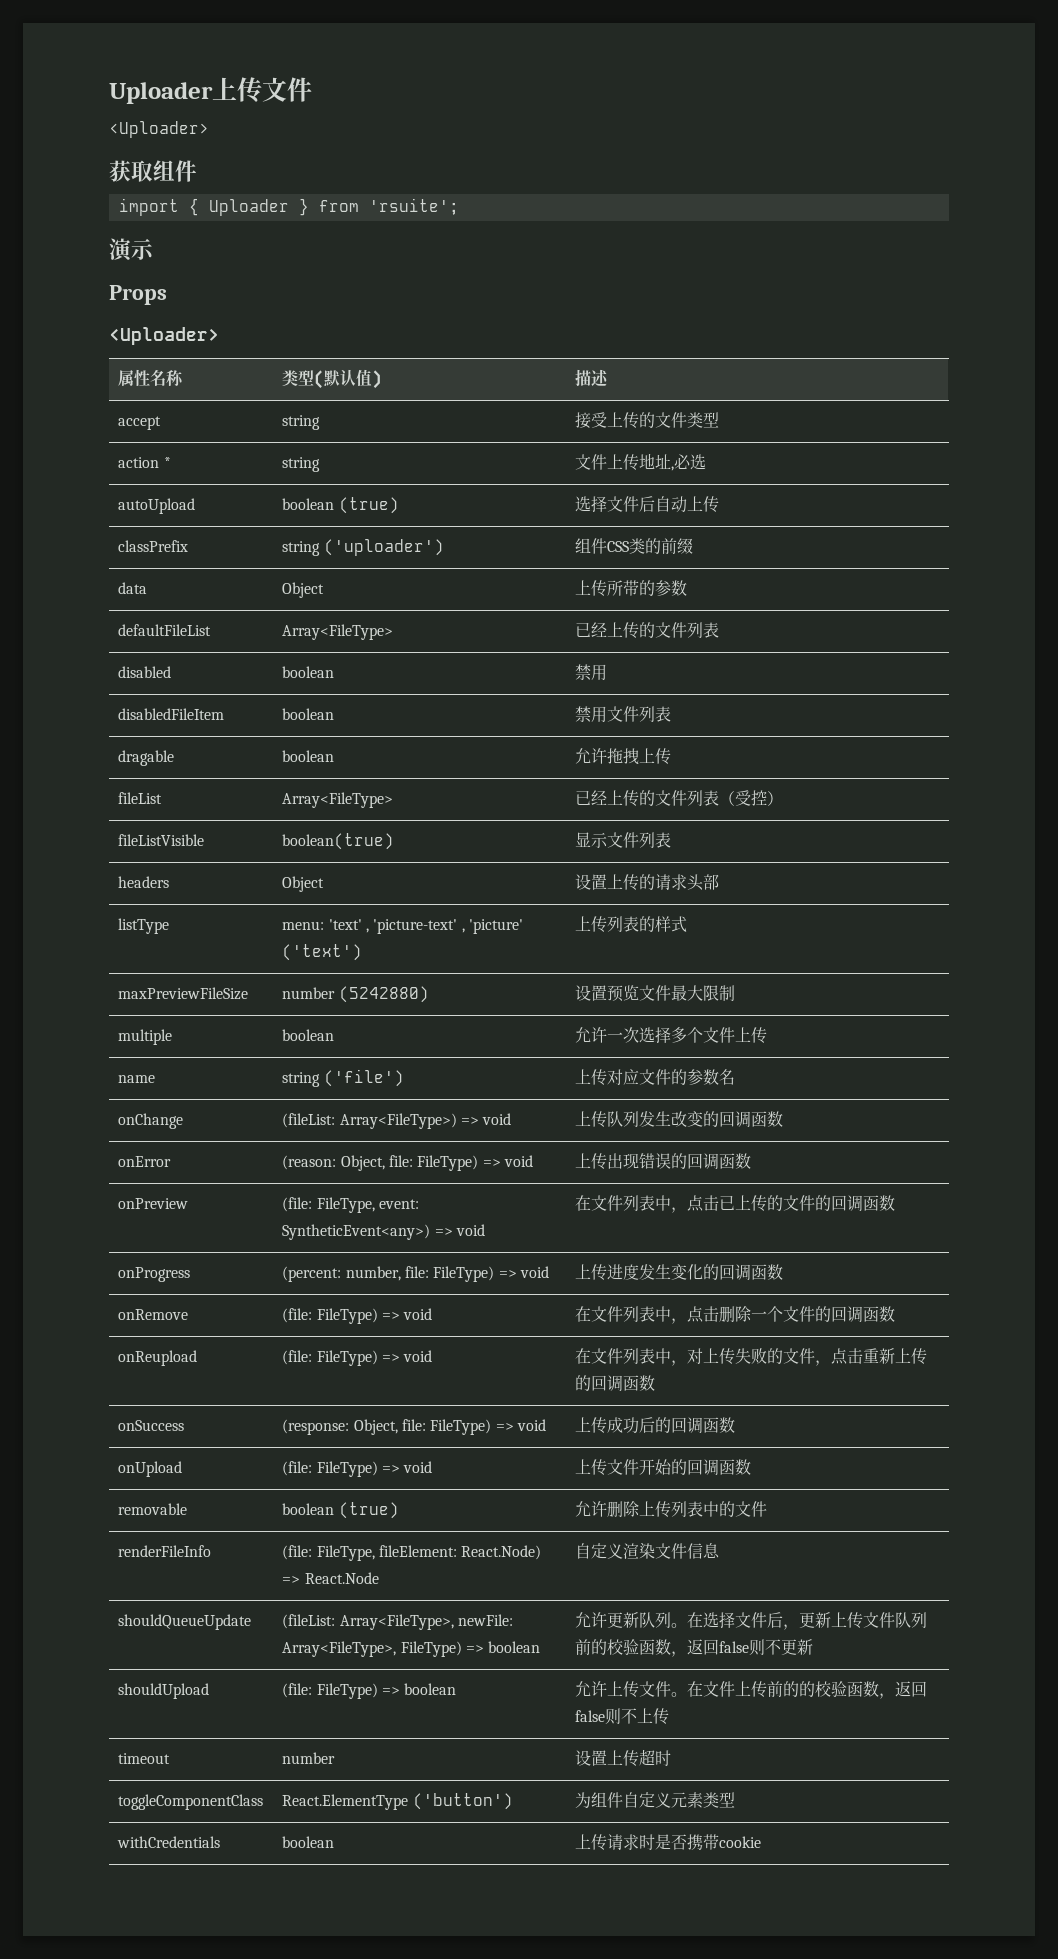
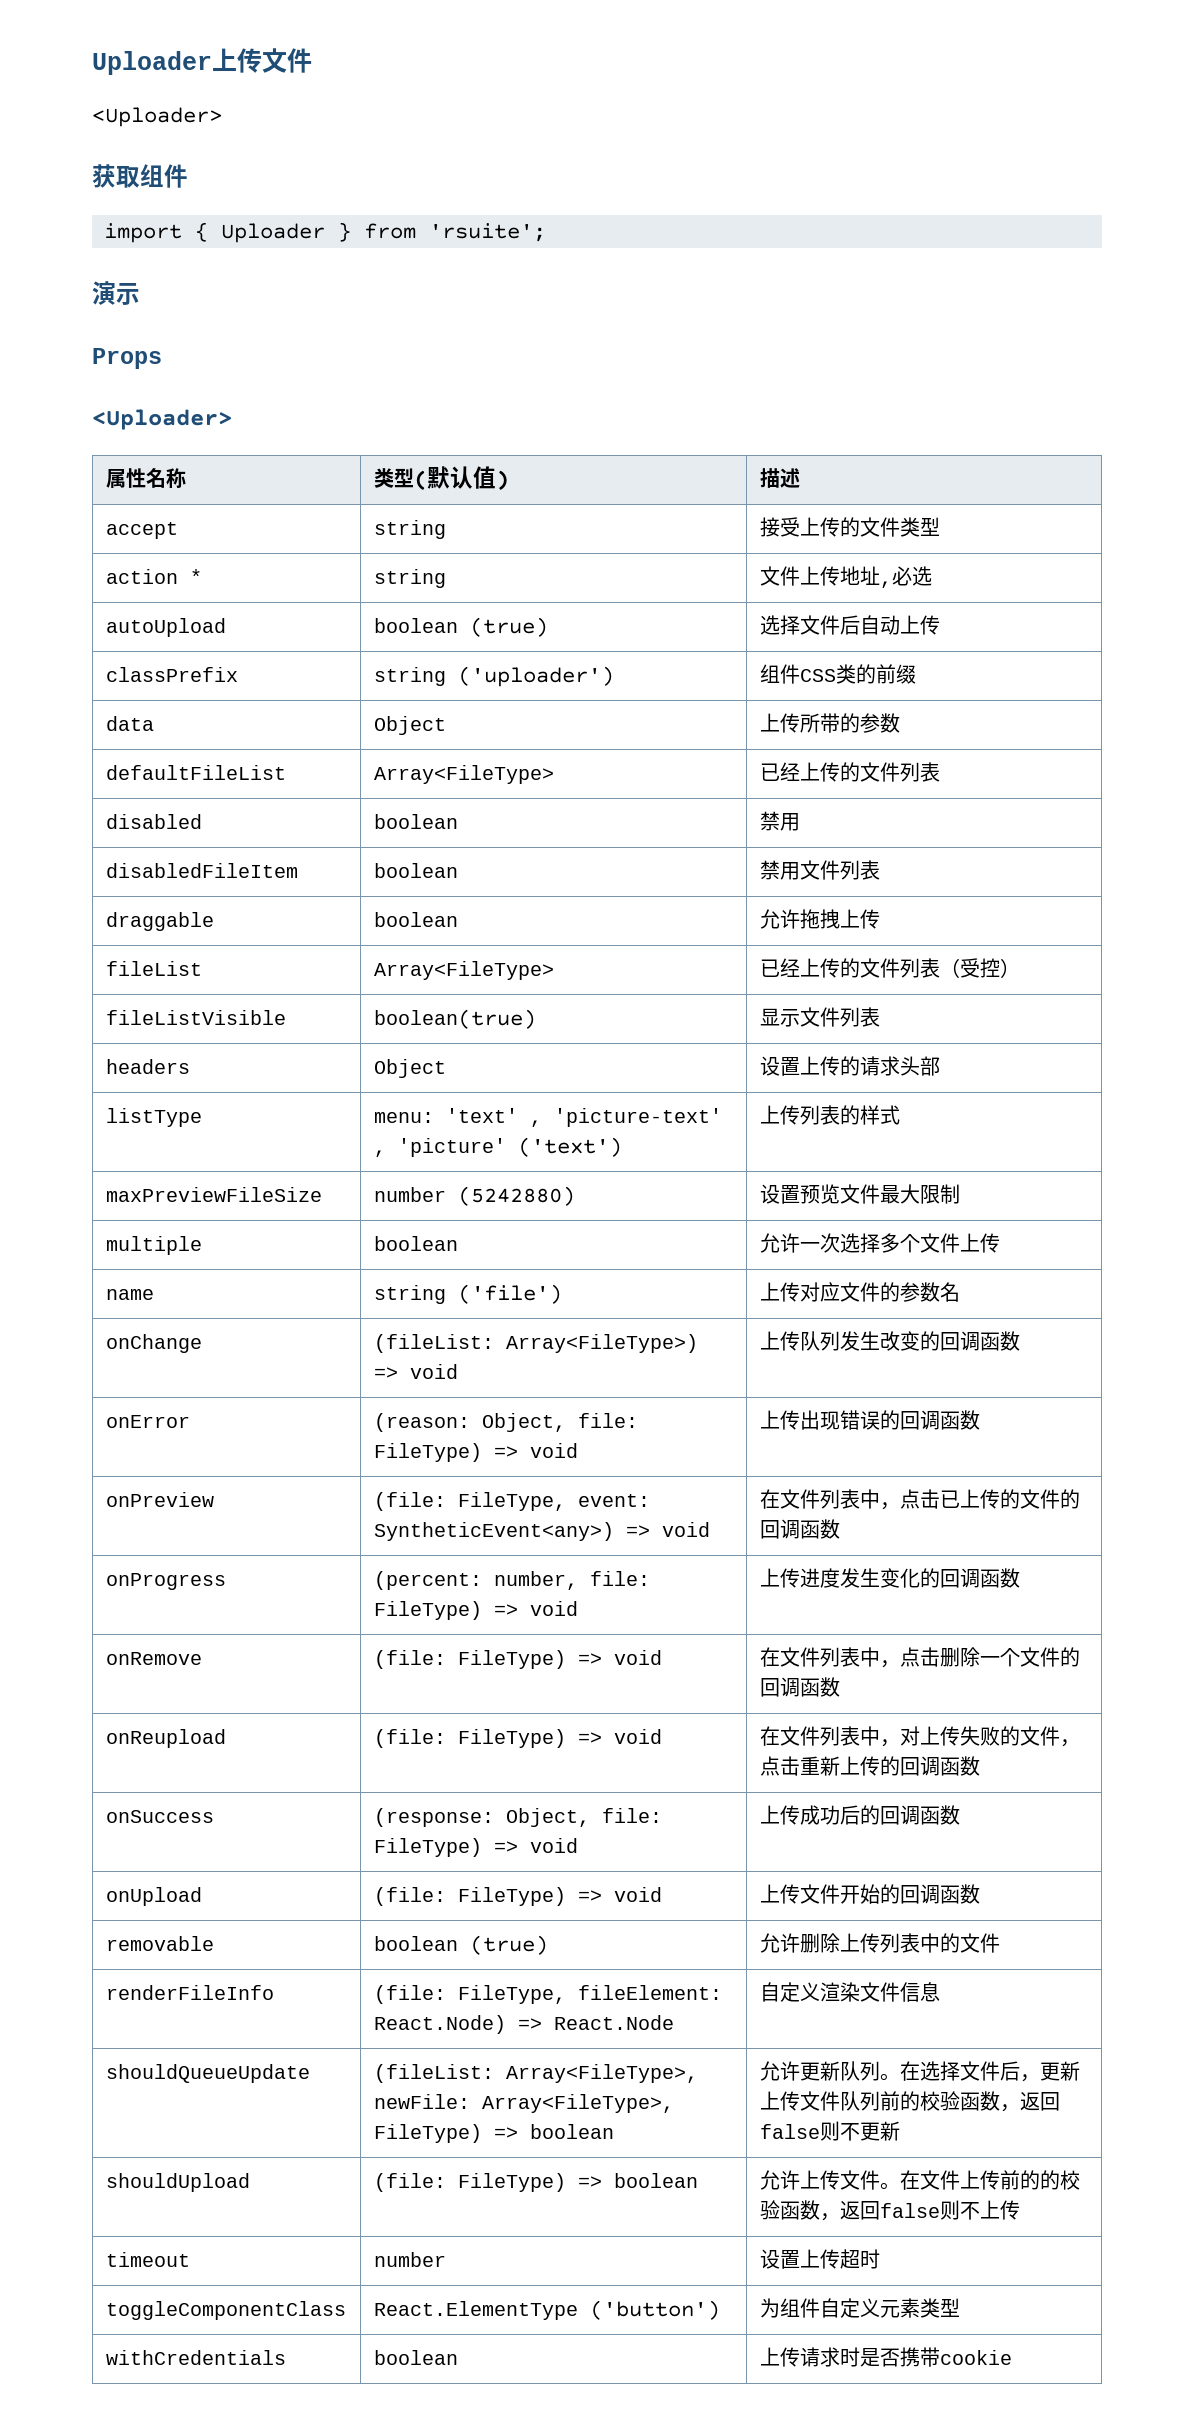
[118,750,175,766] dragable -> [105,912,214,931] draggable

